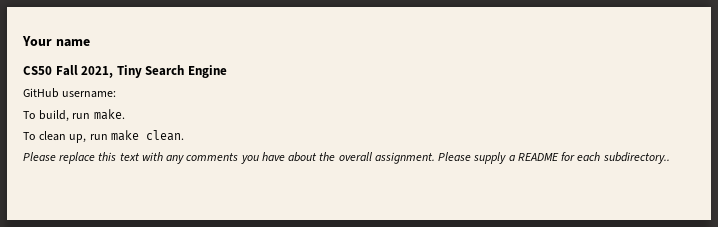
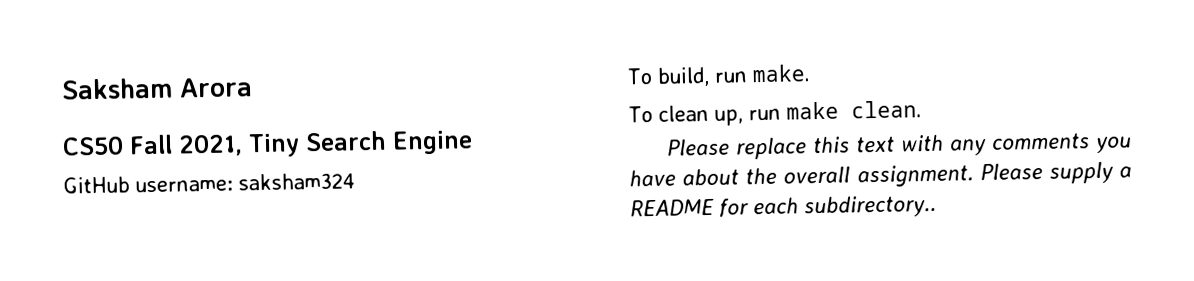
[22,36,90,47] Your name -> [61,77,253,100] Saksham Arora
(117, 94) none -> [238,172,355,191] saksham324

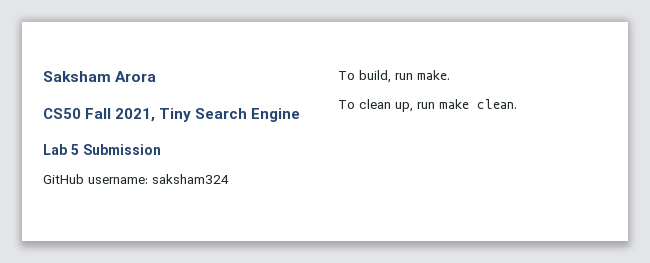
(473, 142) none -> [43,144,161,155] // Lab 5 Submission
[665,133,1132,160] [629,161,1132,188] [630,194,937,219] // Please replace this text with any comments you have about the overall assignment. Please supply a README for each subdirectory.. -> (517, 104) none

